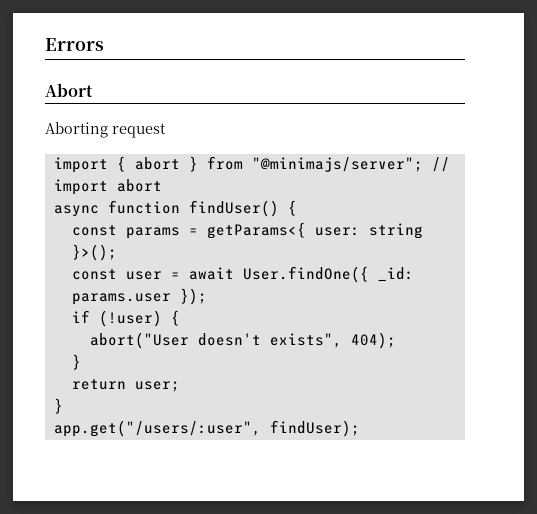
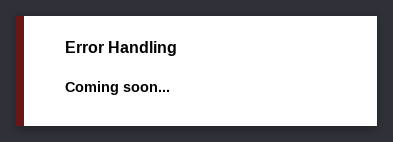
[45,38,104,51] [45,83,93,97] [45,122,166,138] [53,156,450,173] [53,179,162,195] [53,200,297,217] [71,222,423,239] [71,244,117,261] [71,266,414,283] [71,288,207,305] [71,310,180,327] [89,332,396,349] [71,354,81,370] [71,379,180,392] [53,398,63,414] [53,420,360,437] Errors // Abort // Aborting request // import { abort } from "@minimajs/server"; // import abort // async function findUser() { // const params = getParams<{ user: string }>(); // const user = await User.findOne({ _id: params.user }); // if (!user) { // abort("User doesn't exists", 404); // } // return user; // } // app.get("/users/:user", findUser); -> [65,41,178,56] [65,81,170,95] Error Handling // Coming soon...

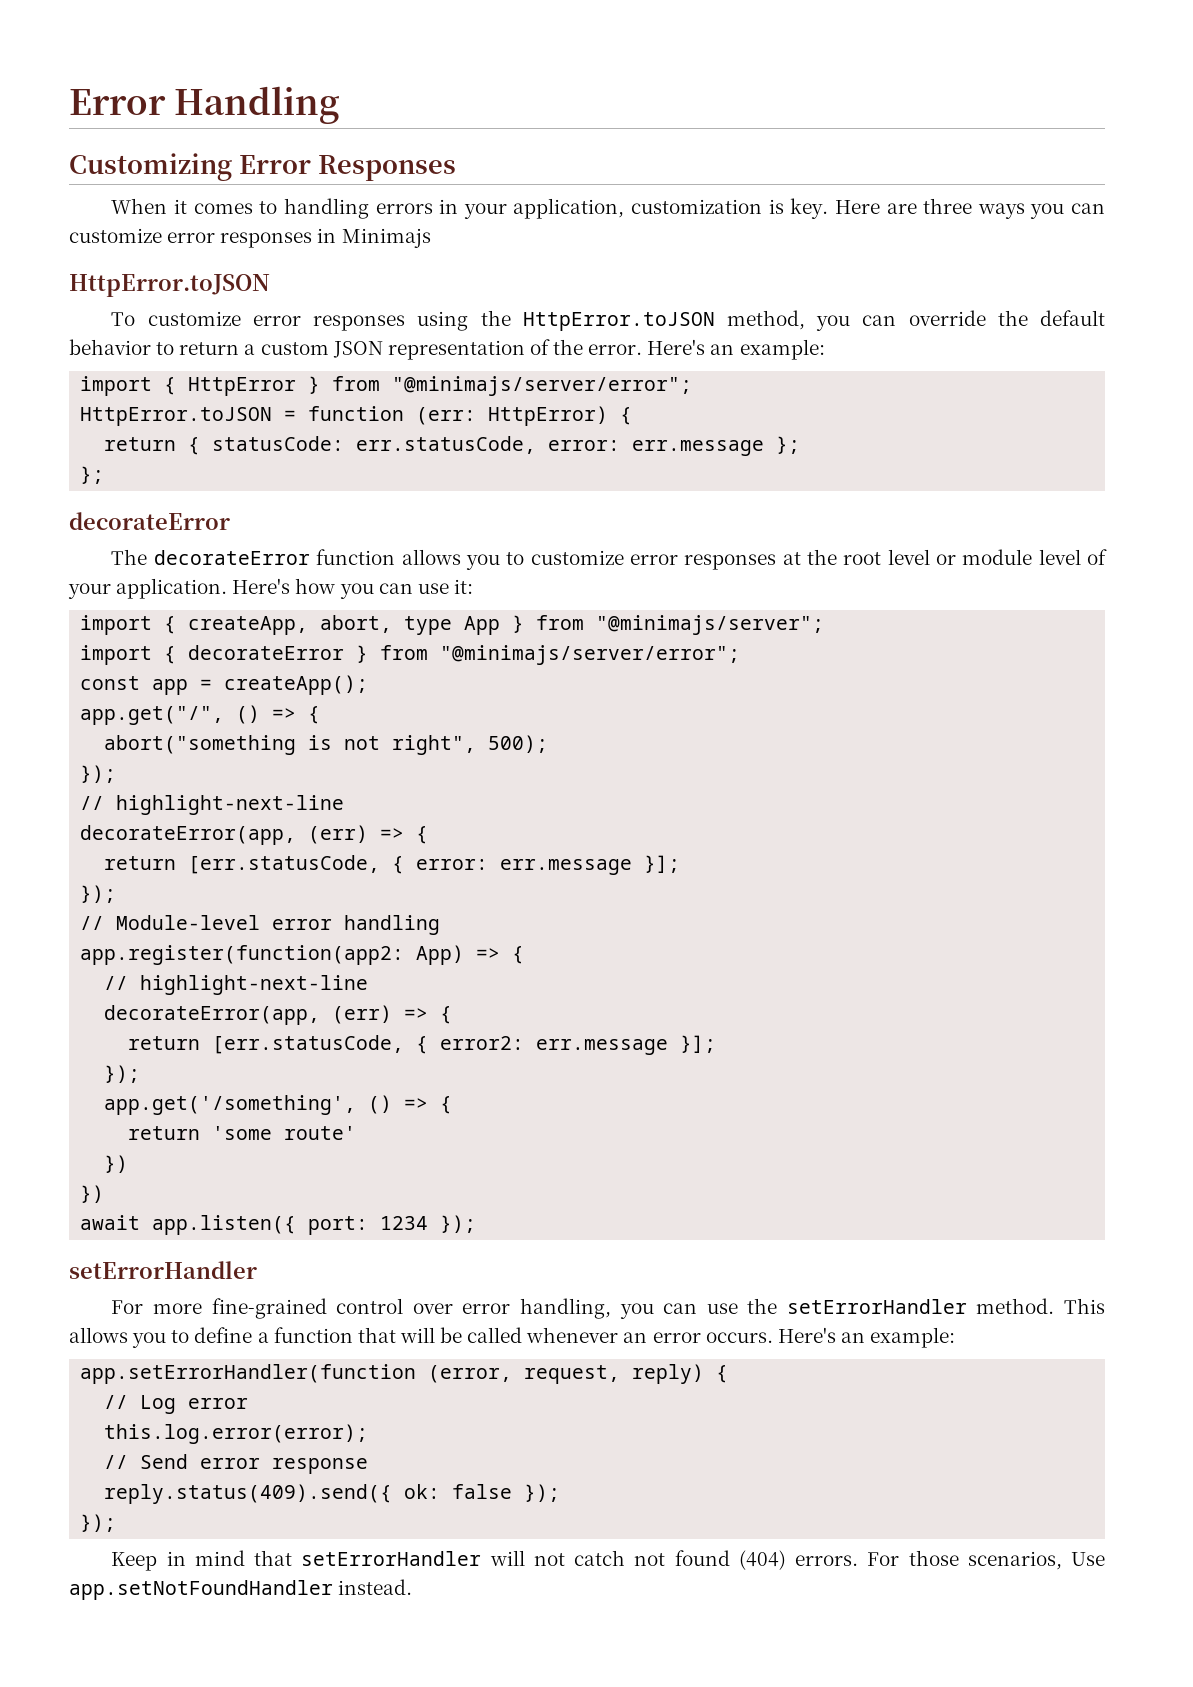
[65,81,170,95] Coming soon... -> [69,153,456,181] [111,198,1105,219] [69,228,431,248] [69,274,270,297] [111,310,1106,331] [69,339,825,360] [80,376,693,396] [80,406,633,426] [104,436,801,456] [80,466,105,484] [69,512,230,530] [111,549,1107,570] [68,578,473,599] [80,615,825,635] [80,645,741,665] [80,675,369,695] [80,705,321,725] [104,735,549,755] [80,765,117,783] [80,795,345,815] [80,825,429,845] [104,855,681,875] [80,885,117,903] [80,915,441,935] [80,945,525,965] [104,975,369,995] [104,1005,453,1025] [128,1035,717,1055] [104,1065,141,1083] [104,1095,453,1115] [128,1126,357,1140] [104,1155,129,1173] [80,1185,105,1203] [80,1215,477,1235] [69,1261,257,1279] [111,1298,1105,1319] [69,1327,956,1348] [80,1364,729,1384] [104,1395,249,1414] [104,1424,369,1444] [104,1454,369,1474] [104,1484,561,1504] [80,1514,117,1532] [111,1550,1105,1571] [69,1579,413,1600] Customizing Error Responses // When it comes to handling errors in your application, customization is key. Here are three ways you can customize error responses in Minimajs // HttpError.toJSON // To customize error responses using the HttpError.toJSON method, you can override the default behavior to return a custom JSON representation of the error. Here's an example: // import { HttpError } from "@minimajs/server/error"; // HttpError.toJSON = function (err: HttpError) { // return { statusCode: err.statusCode, error: err.message }; // }; // decorateError // The decorateError function allows you to customize error responses at the root level or module level of your application. Here's how you can use it: // import { createApp, abort, type App } from "@minimajs/server"; // import { decorateError } from "@minimajs/server/error"; // const app = createApp(); // app.get("/", () => { // abort("something is not right", 500); // }); // // highlight-next-line // decorateError(app, (err) => { // return [err.statusCode, { error: err.message }]; // }); // // Module-level error handling // app.register(function(app2: App) => { // // highlight-next-line // decorateError(app, (err) => { // return [err.statusCode, { error2: err.message }]; // }); // app.get('/something', () => { // return 'some route' // }) // }) // await app.listen({ port: 1234 }); // setErrorHandler // For more fine-grained control over error handling, you can use the setErrorHandler method. This allows you to define a function that will be called whenever an error occurs. Here's an example: // app.setErrorHandler(function (error, request, reply) { // // Log error // this.log.error(error); // // Send error response // reply.status(409).send({ ok: false }); // }); // Keep in mind that setErrorHandler will not catch not found (404) errors. For those scenarios, Use app.setNotFoundHandler instead.

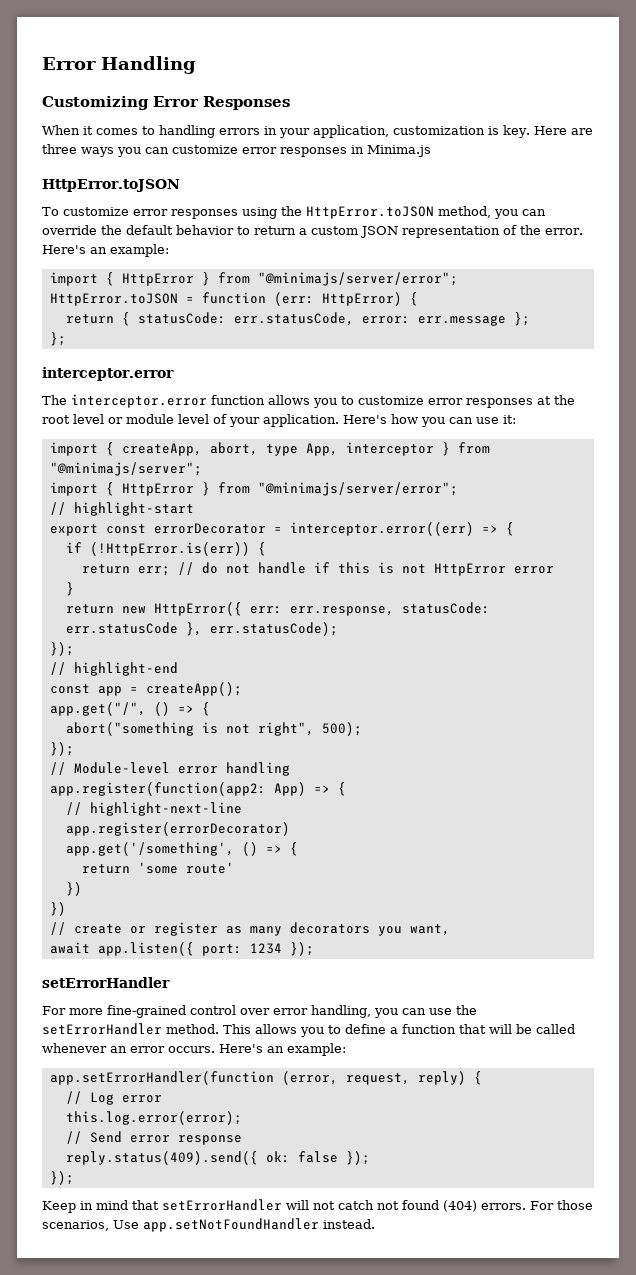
[341,228,431,248] Minimajs -> [367,145,431,157] Minima.js
[69,512,230,530] decorateError -> [42,367,174,381] interceptor.error
[153,550,310,565] decorateError -> [71,394,207,408] interceptor.error
[464,616,501,635] App -> [305,442,434,456] App, interceptor
[188,645,741,665] decorateError } from "@minimajs/server/error"; -> [121,482,458,496] [49,502,194,516] [49,522,514,536] [65,542,266,556] [81,562,554,576] [65,582,74,596] [65,602,490,616] [65,622,338,636] [49,642,74,656] [49,662,178,676] HttpError } from "@minimajs/server/error"; // // highlight-start // export const errorDecorator = interceptor.error((err) => { // if (!HttpError.is(err)) { // return err; // do not handle if this is not HttpError error // } // return new HttpError({ err: err.response, statusCode: err.statusCode }, err.statusCode); // }); // // highlight-end
[80,795,345,815] [80,825,429,845] [104,855,681,875] [80,885,117,903] // // highlight-next-line // decorateError(app, (err) => { // return [err.statusCode, { error: err.message }]; // }); -> (74, 749) none
[104,1005,453,1025] [128,1035,717,1055] [104,1065,141,1083] decorateError(app, (err) => { // return [err.statusCode, { error2: err.message }]; // }); -> [65,822,290,836] app.register(errorDecorator)
(105, 1194) none -> [49,922,450,936] // // create or register as many decorators you want,

